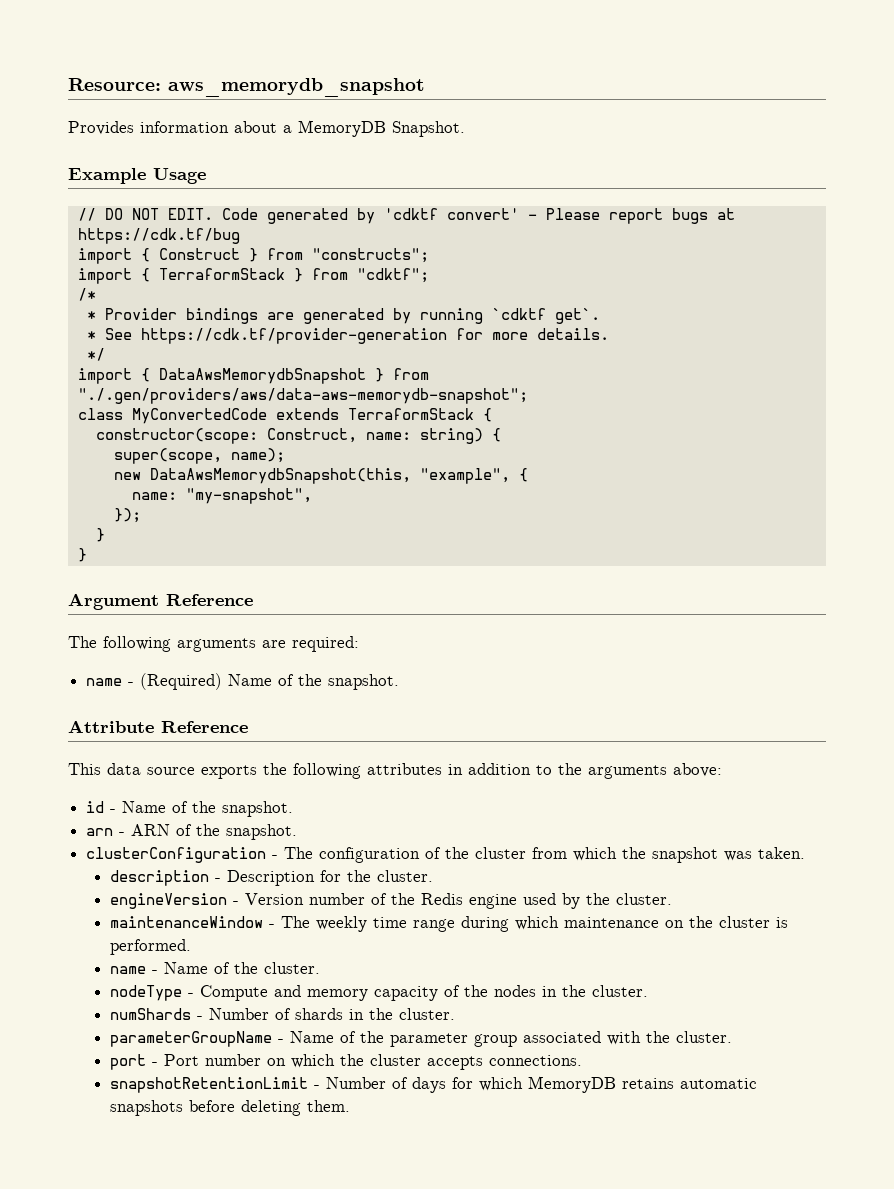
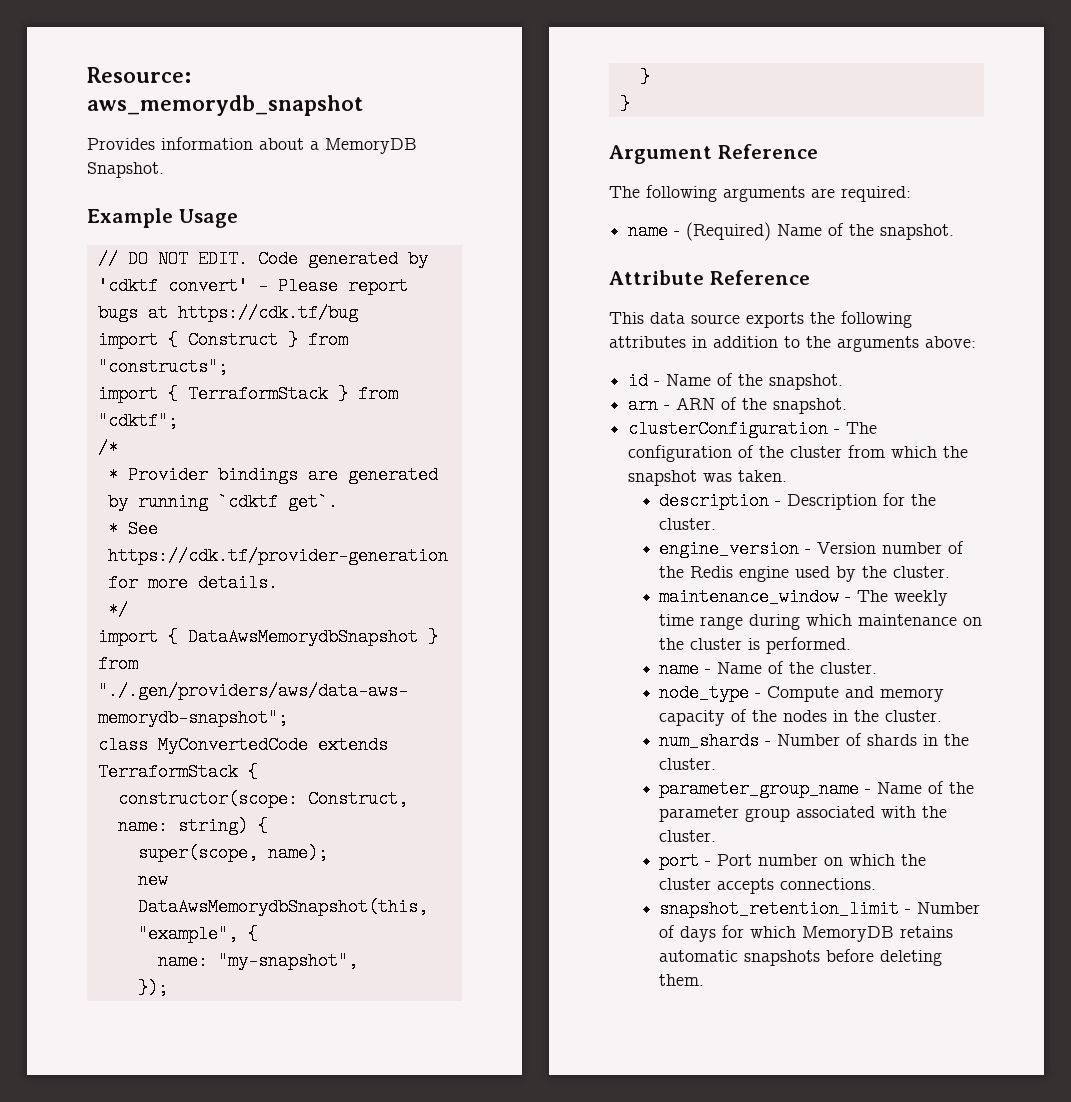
[110,893,228,909] engineVersion -> [659,540,800,558] engine_version
[110,916,264,928] maintenanceWindow -> [659,588,840,606] maintenance_window
[110,985,183,1001] nodeType -> [659,684,750,702] node_type
[110,1008,192,1020] numShards -> [659,732,760,750] num_shards
[110,1031,273,1047] parameterGroupName -> [659,780,860,798] parameter_group_name
[110,1077,309,1093] snapshotRetentionLimit -> [659,900,900,918] snapshot_retention_limit

